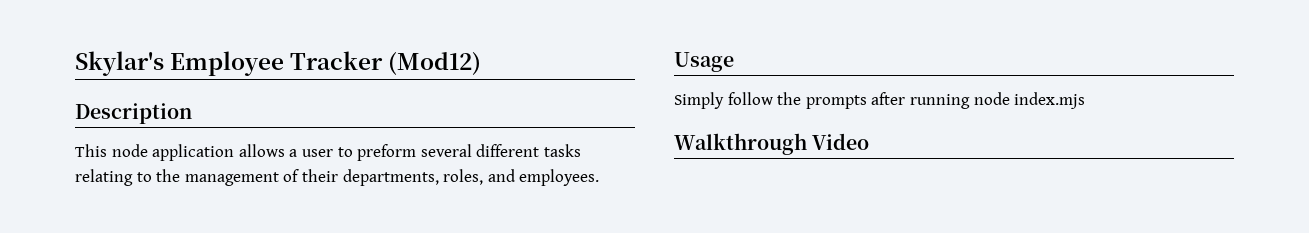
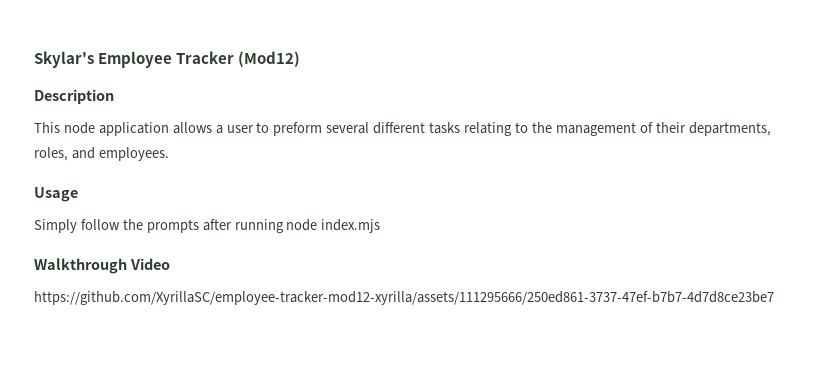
(870, 141) none -> [34,291,774,305] // https://github.com/XyrillaSC/employee-tracker-mod12-xyrilla/assets/111295666/250ed861-3737-47ef-b7b7-4d7d8ce23be7

